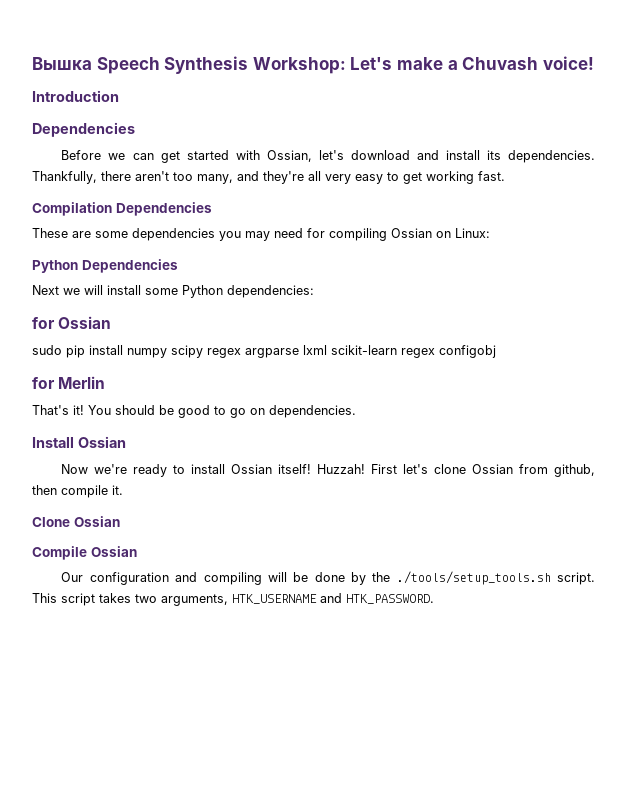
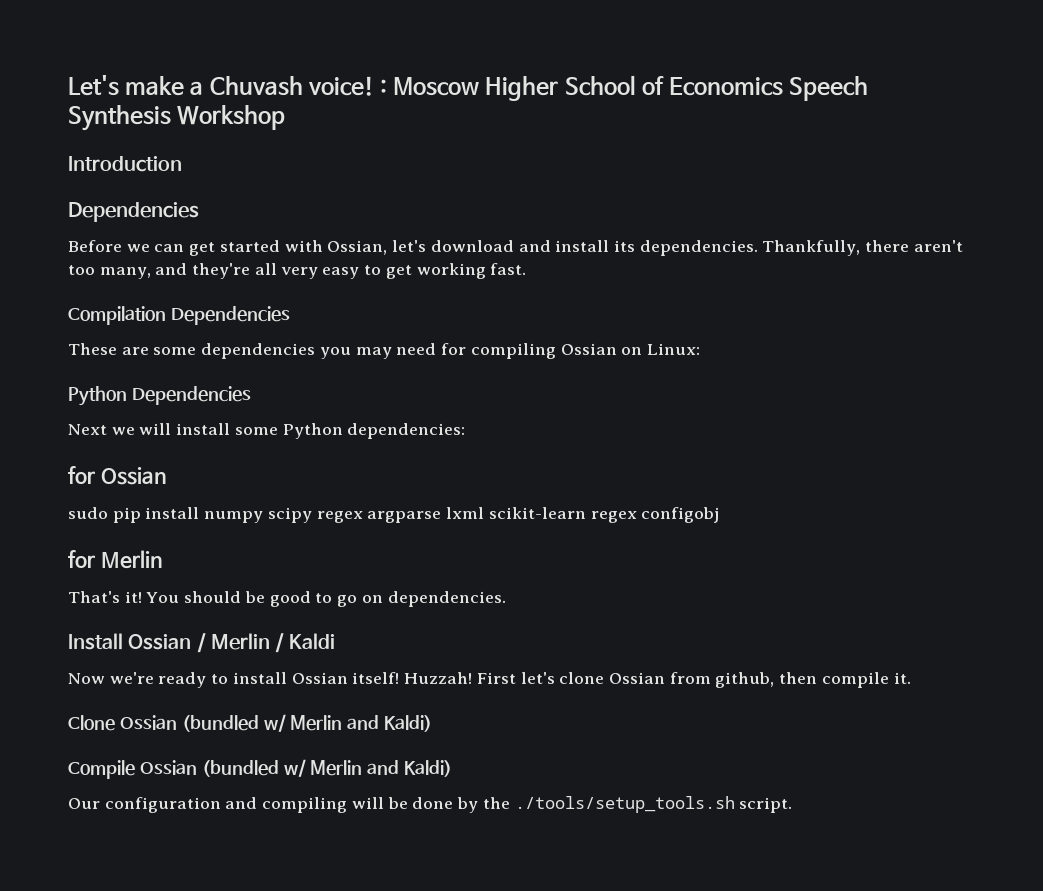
[32,56,346,74] Вышка Speech Synthesis Workshop: -> (68, 85) none
(594, 63) none -> [380,75,869,101] [68,105,286,131] : Moscow Higher School of Economics Speech Synthesis Workshop
(126, 442) none -> [196,633,336,653] / Merlin / Kaldi
[32,546,137,560] // Compile Ossian -> [181,714,433,732] [68,759,453,779] (bundled w/ Merlin and Kaldi) // Compile Ossian (bundled w/ Merlin and Kaldi)
[32,593,434,606] This script takes two arguments, HTK_USERNAME and HTK_PASSWORD. -> (793, 805) none

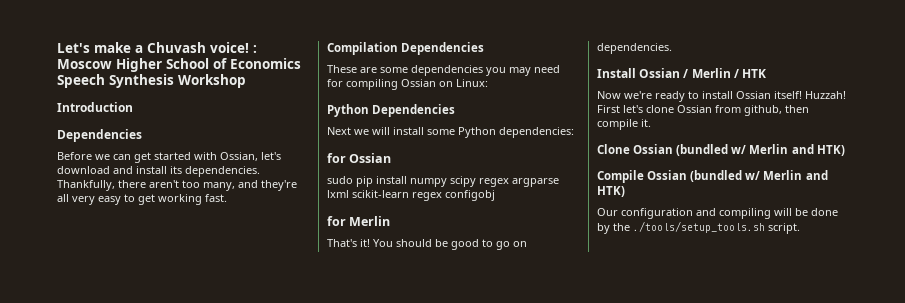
[289,633,336,650] Kaldi -> [742,69,767,78] HTK
[384,715,433,732] Kaldi) -> [816,145,845,156] HTK)
[404,760,453,777] Kaldi) -> [597,186,625,197] HTK)

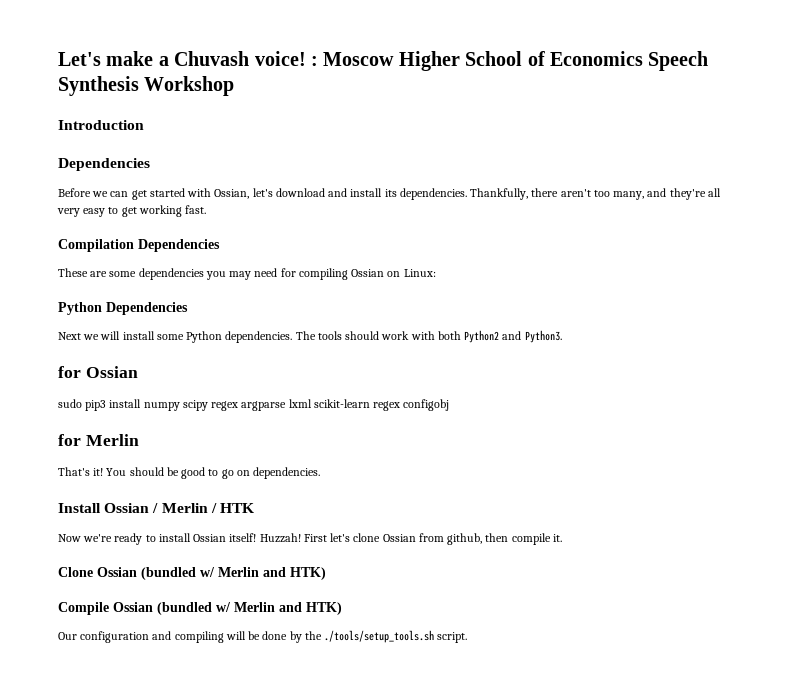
[499,127,574,138] dependencies: -> [225,330,562,343] dependencies. The tools should work with both Python2 and Python3.
[356,176,373,187] pip -> [85,400,107,411] pip3

